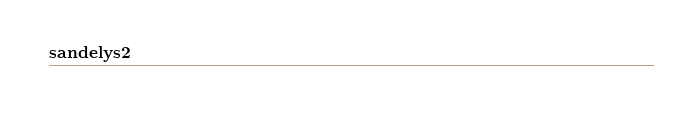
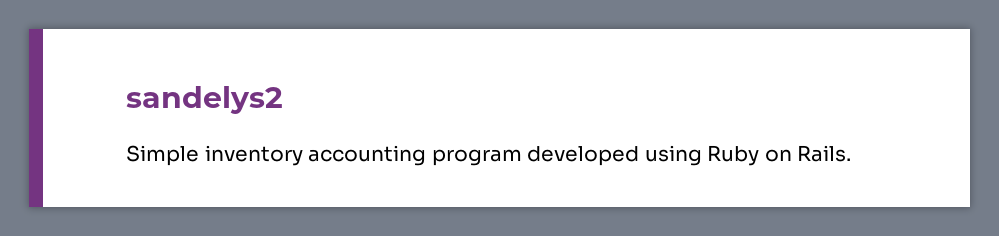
(131, 54) none -> [126,145,852,166] // Simple inventory accounting program developed using Ruby on Rails.

